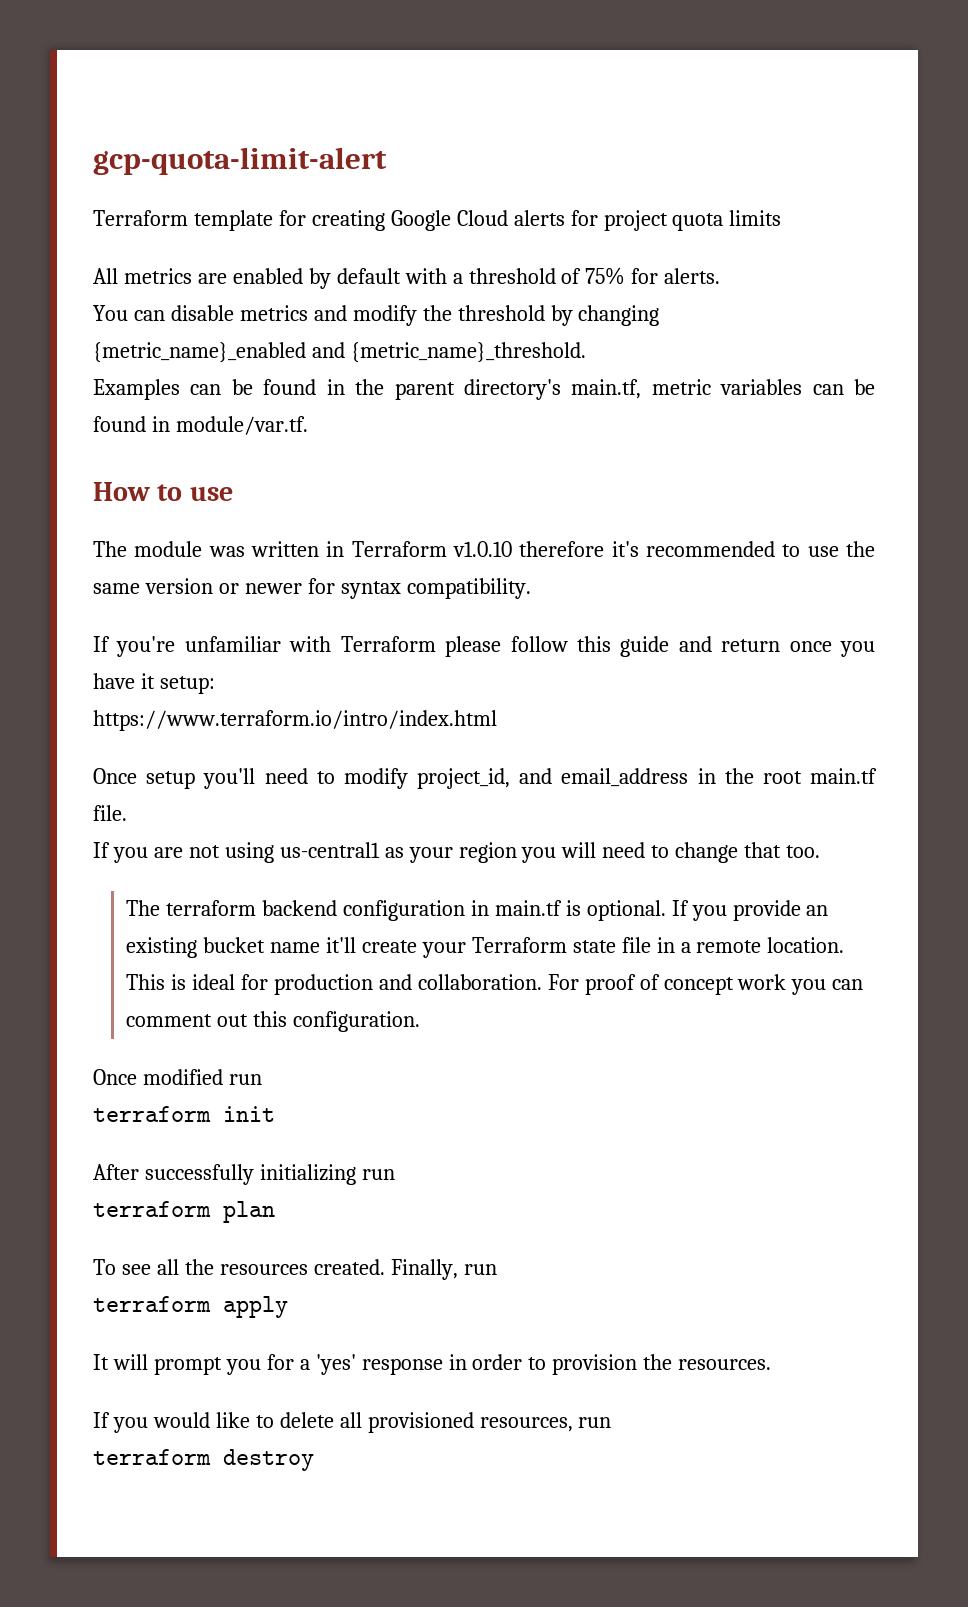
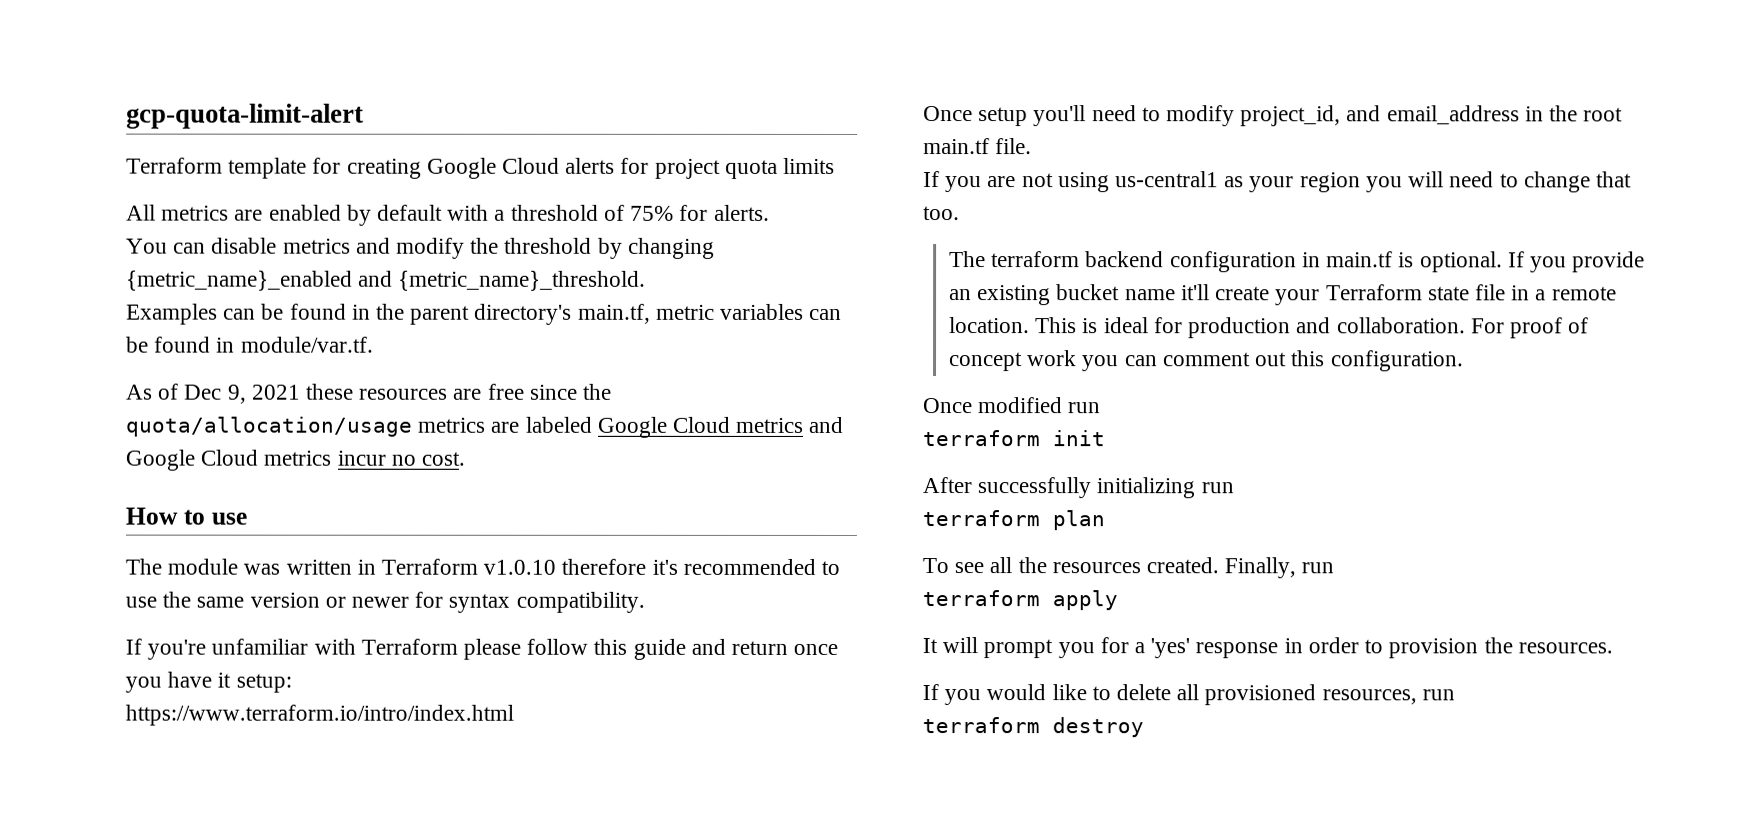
(308, 425) none -> [126,383,613,404] [125,416,845,438] [125,449,466,471] // As of Dec 9, 2021 these resources are free since the quota/allocation/usage metrics are labeled Google Cloud metrics and Google Cloud metrics incur no cost.

